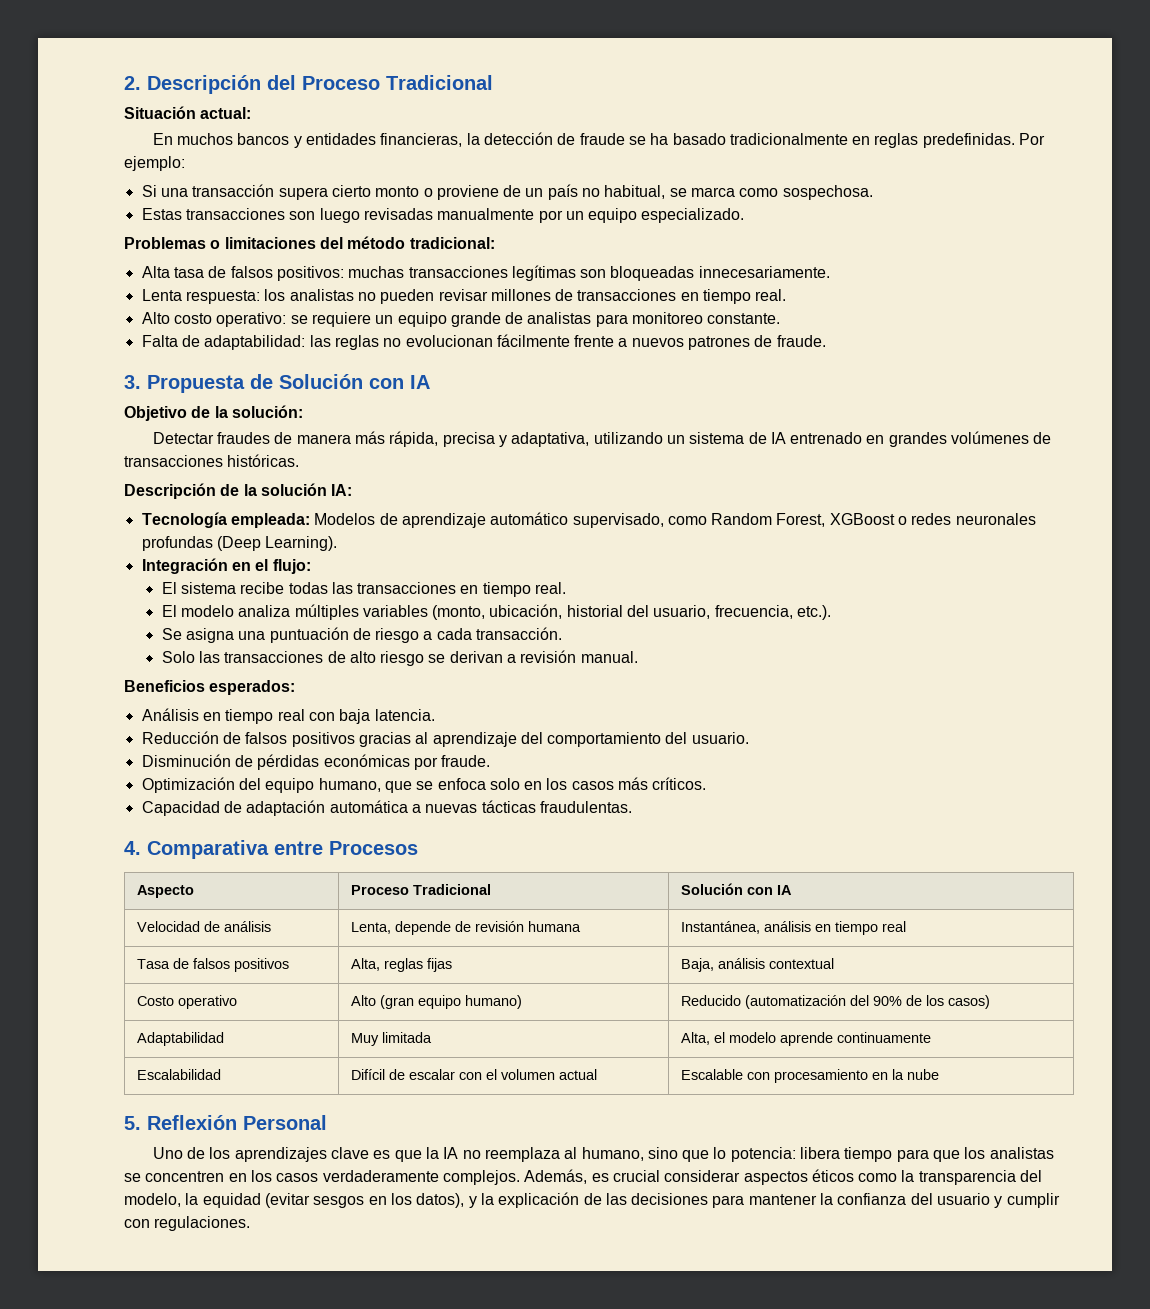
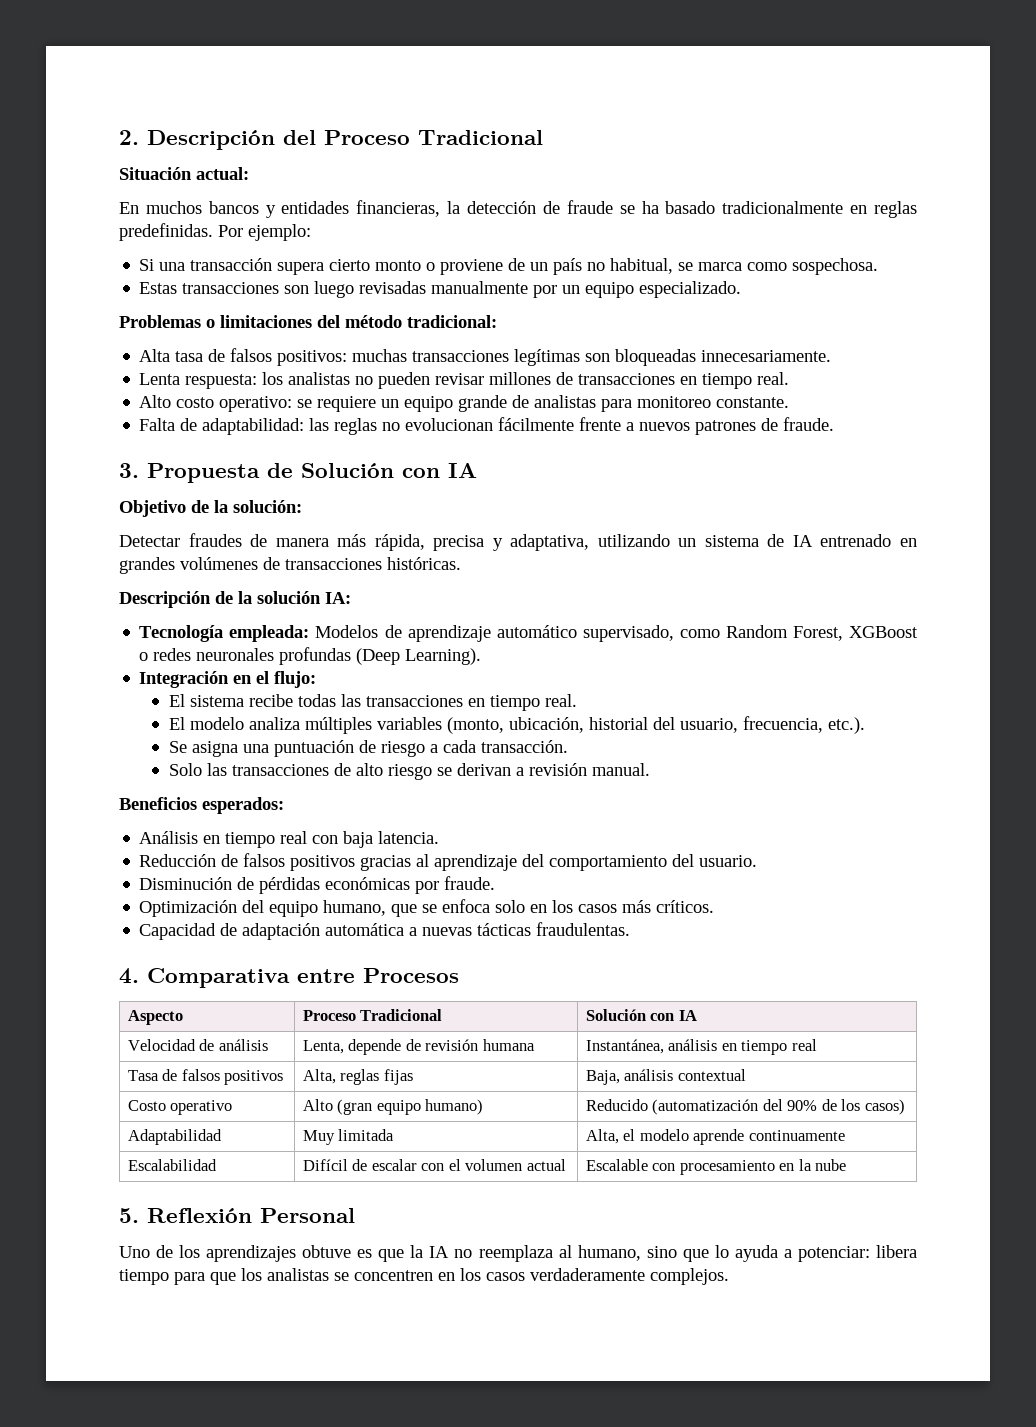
[330,1147,369,1159] clave -> [302,1245,352,1258] obtuve
[730,1147,796,1162] potencia: -> [734,1245,870,1262] ayuda a potenciar:
[524,1169,1043,1185] [124,1192,1060,1208] [124,1216,251,1231] Además, es crucial considerar aspectos éticos como la transparencia del modelo, la equidad (evitar sesgos en los datos), y la explicación de las decisiones para mantener la confianza del usuario y cumplir con regulaciones. -> (729, 1276) none

